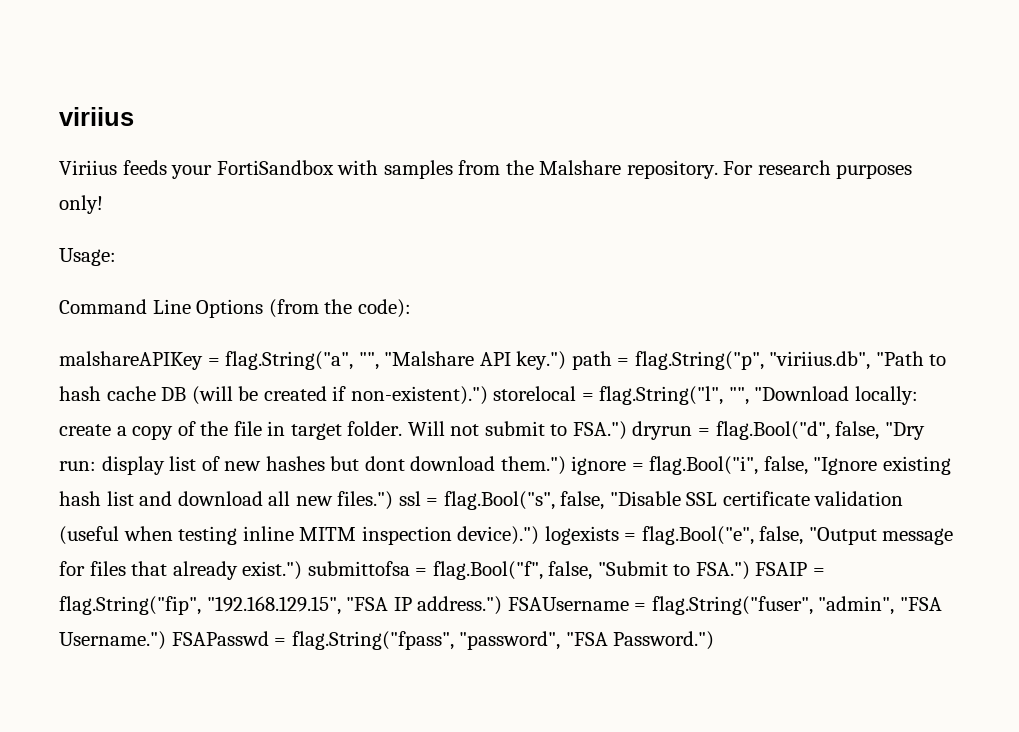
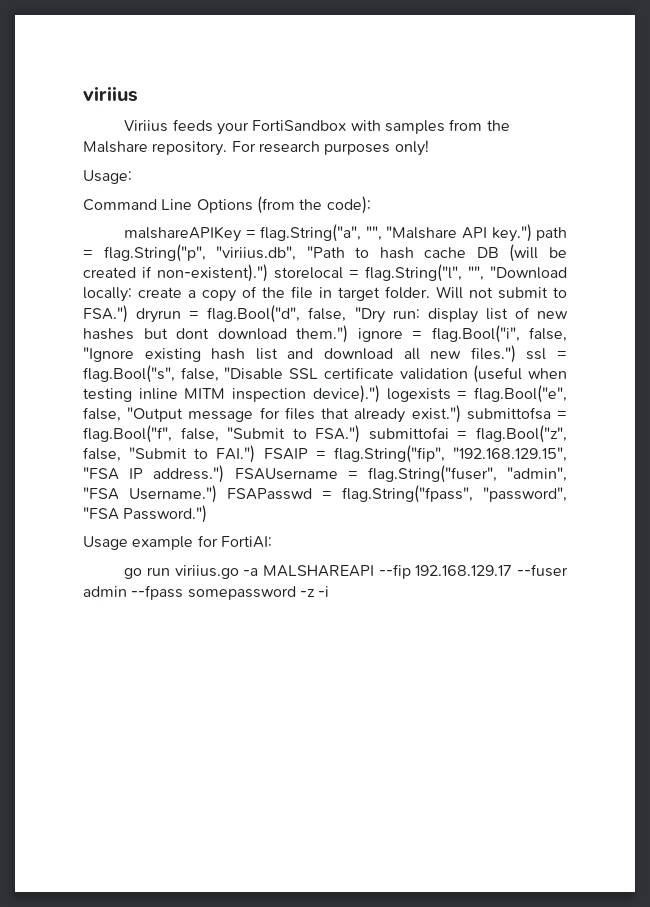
(750, 570) none -> [368,425,567,443] [83,445,256,463] submittofai = flag.Bool("z", false, "Submit to FAI.")
(715, 640) none -> [83,535,272,550] [124,564,568,579] [83,585,330,600] // Usage example for FortiAI: // go run viriius.go -a MALSHAREAPI --fip 192.168.129.17 --fuser admin --fpass somepassword -z -i

